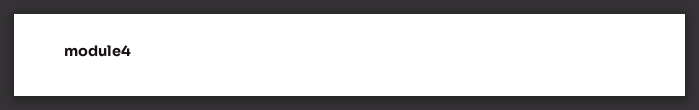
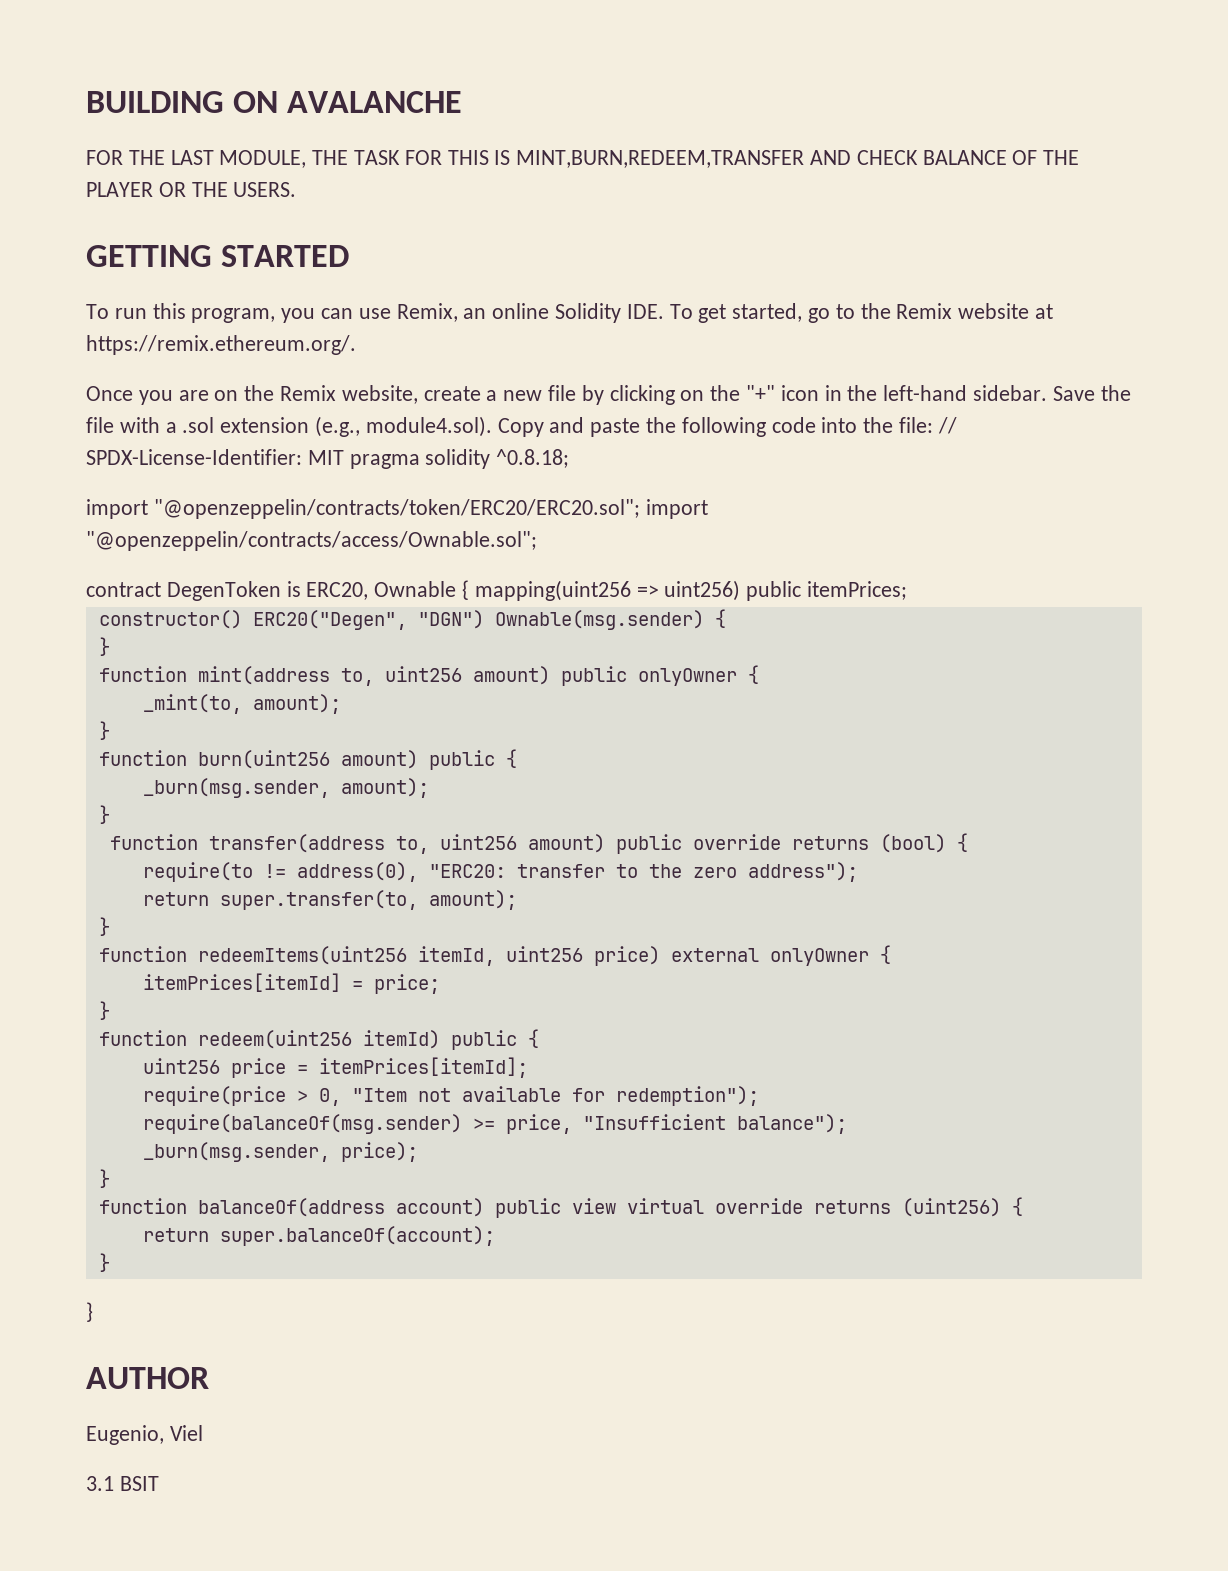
[64,45,131,57] module4 -> [86,91,463,113] [86,150,1080,168] [86,182,297,197] [86,245,350,267] [86,303,1054,323] [86,335,356,355] [86,385,1131,405] [86,416,957,437] [86,449,570,469] [86,499,708,519] [86,531,537,551] [86,580,908,601] [98,609,726,630] [98,637,110,656] [98,665,759,686] [142,694,341,714] [98,721,110,740] [98,749,517,770] [142,778,429,798] [98,805,110,824] [109,833,968,854] [142,862,858,882] [142,890,517,910] [98,917,110,936] [98,945,891,966] [142,973,440,994] [98,1001,110,1020] [98,1029,539,1050] [142,1057,528,1078] [142,1086,759,1106] [142,1114,847,1134] [142,1142,418,1162] [98,1169,110,1188] [98,1197,1023,1218] [142,1226,495,1246] [98,1253,110,1272] [86,1302,93,1322] [86,1367,209,1389] [86,1425,203,1445] [86,1476,159,1491] BUILDING ON AVALANCHE // FOR THE LAST MODULE, THE TASK FOR THIS IS MINT,BURN,REDEEM,TRANSFER AND CHECK BALANCE OF THE PLAYER OR THE USERS. // GETTING STARTED // To run this program, you can use Remix, an online Solidity IDE. To get started, go to the Remix website at https://remix.ethereum.org/. // Once you are on the Remix website, create a new file by clicking on the "+" icon in the left-hand sidebar. Save the file with a .sol extension (e.g., module4.sol). Copy and paste the following code into the file: // SPDX-License-Identifier: MIT pragma solidity ^0.8.18; // import "@openzeppelin/contracts/token/ERC20/ERC20.sol"; import "@openzeppelin/contracts/access/Ownable.sol"; // contract DegenToken is ERC20, Ownable { mapping(uint256 => uint256) public itemPrices; // constructor() ERC20("Degen", "DGN") Ownable(msg.sender) { // } // function mint(address to, uint256 amount) public onlyOwner { // _mint(to, amount); // } // function burn(uint256 amount) public { // _burn(msg.sender, amount); // } // function transfer(address to, uint256 amount) public override returns (bool) { // require(to != address(0), "ERC20: transfer to the zero address"); // return super.transfer(to, amount); // } // function redeemItems(uint256 itemId, uint256 price) external onlyOwner { // itemPrices[itemId] = price; // } // function redeem(uint256 itemId) public { // uint256 price = itemPrices[itemId]; // require(price > 0, "Item not available for redemption"); // require(balanceOf(msg.sender) >= price, "Insufficient balance"); // _burn(msg.sender, price); // } // function balanceOf(address account) public view virtual override returns (uint256) { // return super.balanceOf(account); // } // } // AUTHOR // Eugenio, Viel // 3.1 BSIT

